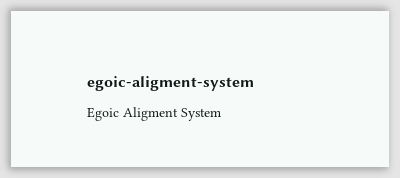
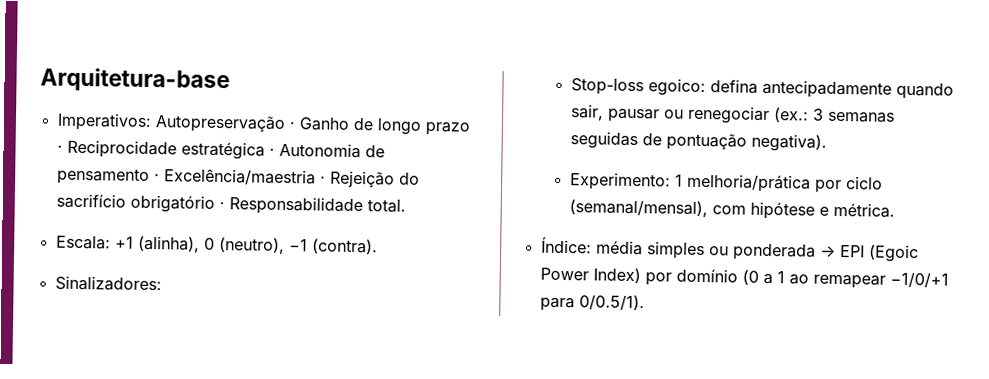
[87,76,254,91] [87,107,221,121] egoic-aligment-system // Egoic Aligment System -> [40,67,230,94] [56,112,470,136] [56,139,385,160] [56,167,420,189] [55,193,406,216] [55,235,378,255] [54,275,162,292] [570,78,954,100] [570,104,895,124] [569,131,827,152] [569,172,883,194] [568,199,895,220] [540,236,919,263] [539,267,949,289] [539,294,645,312] Arquitetura-base // Imperativos: Autopreservação · Ganho de longo prazo · Reciprocidade estratégica · Autonomia de pensamento · Excelência/maestria · Rejeição do sacrifício obrigatório · Responsabilidade total. // Escala: +1 (alinha), 0 (neutro), −1 (contra). // Sinalizadores: // Stop-loss egoico: defina antecipadamente quando sair, pausar ou renegociar (ex.: 3 semanas seguidas de pontuação negativa). // Experimento: 1 melhoria/prática por ciclo (semanal/mensal), com hipótese e métrica. // Índice: média simples ou ponderada → EPI (Egoic Power Index) por domínio (0 a 1 ao remapear −1/0/+1 para 0/0.5/1).

